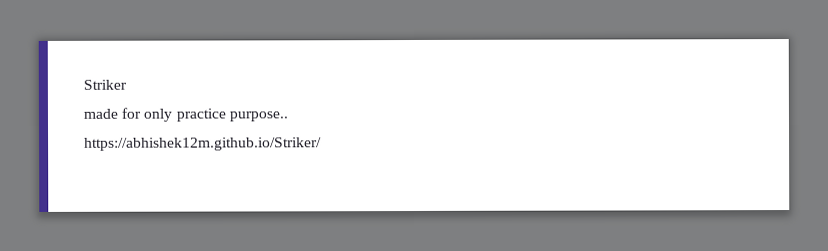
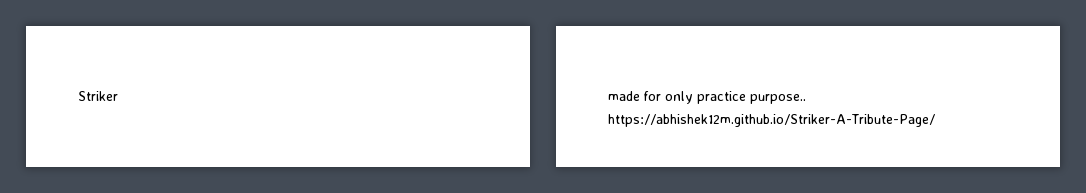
[84,137,322,151] https://abhishek12m.github.io/Striker/ -> [608,114,935,127] https://abhishek12m.github.io/Striker-A-Tribute-Page/

